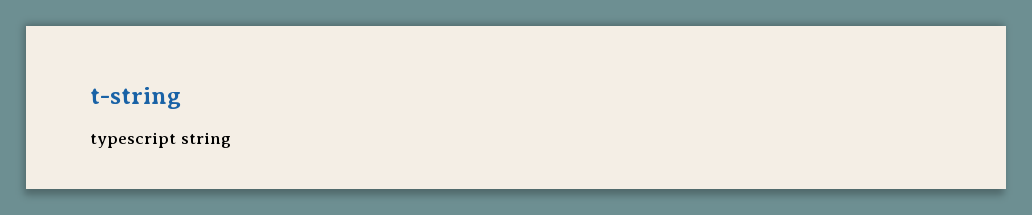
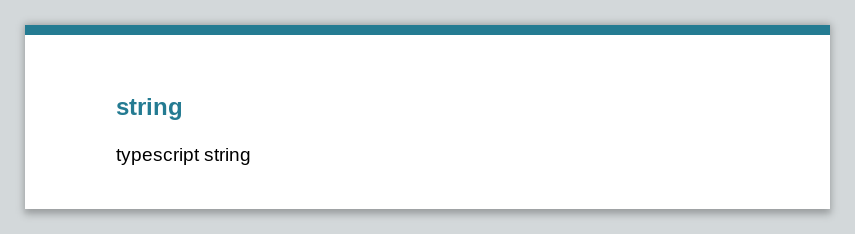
[90,87,181,109] t-string -> [116,98,183,120] string

